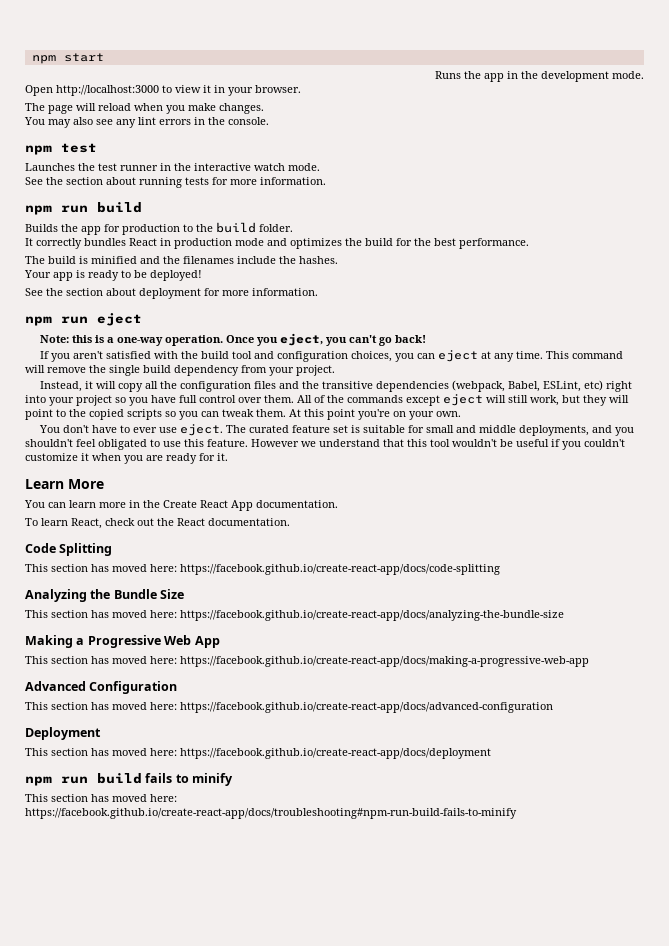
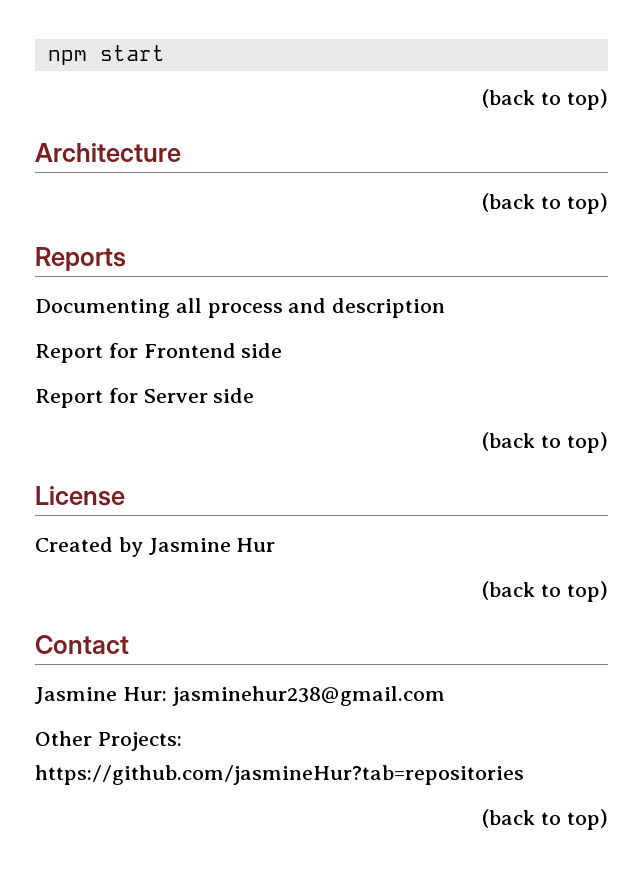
[435,71,644,82] [25,85,301,96] [25,103,264,114] [24,117,269,128] [25,143,97,155] [25,163,320,171] [25,177,326,188] [25,202,142,215] [25,222,293,235] [25,238,529,249] [25,256,338,264] [24,270,202,281] [25,288,318,299] [25,313,142,326] [40,333,427,346] [40,350,624,362] [25,365,335,376] [40,380,633,392] [25,394,629,406] [25,409,461,420] [39,424,635,436] [25,439,625,450] [25,453,228,464] [25,479,104,489] [24,500,338,511] [25,518,290,529] [25,543,113,556] [25,564,500,575] [25,589,185,602] [25,610,564,621] [25,635,220,648] [25,656,589,667] [25,681,178,694] [25,702,553,713] [25,727,101,740] [25,748,491,759] [25,773,234,786] [25,794,177,802] [25,808,517,819] Runs the app in the development mode. // Open http://localhost:3000 to view it in your browser. // The page will reload when you make changes. // You may also see any lint errors in the console. // npm test // Launches the test runner in the interactive watch mode. // See the section about running tests for more information. // npm run build // Builds the app for production to the build folder. // It correctly bundles React in production mode and optimizes the build for the best performance. // The build is minified and the filenames include the hashes. // Your app is ready to be deployed! // See the section about deployment for more information. // npm run eject // Note: this is a one-way operation. Once you eject, you can't go back! // If you aren't satisfied with the build tool and configuration choices, you can eject at any time. This command will remove the single build dependency from your project. // Instead, it will copy all the configuration files and the transitive dependencies (webpack, Babel, ESLint, etc) right into your project so you have full control over them. All of the commands except eject will still work, but they will point to the copied scripts so you can tweak them. At this point you're on your own. // You don't have to ever use eject. The curated feature set is suitable for small and middle deployments, and you shouldn't feel obligated to use this feature. However we understand that this tool wouldn't be useful if you couldn't customize it when you are ready for it. // Learn More // You can learn more in the Create React App documentation. // To learn React, check out the React documentation. // Code Splitting // This section has moved here: https://facebook.github.io/create-react-app/docs/code-splitting // Analyzing the Bundle Size // This section has moved here: https://facebook.github.io/create-react-app/docs/analyzing-the-bundle-size // Making a Progressive Web App // This section has moved here: https://facebook.github.io/create-react-app/docs/making-a-progressive-web-app // Advanced Configuration // This section has moved here: https://facebook.github.io/create-react-app/docs/advanced-configuration // Deployment // This section has moved here: https://facebook.github.io/create-react-app/docs/deployment // npm run build fails to minify // This section has moved here: https://facebook.github.io/create-react-app/docs/troubleshooting#npm-run-build-fails-to-minify -> [482,89,608,110] [35,143,181,162] [482,193,608,214] [35,247,126,271] [35,298,446,318] [35,343,283,363] [35,388,255,408] [482,432,608,453] [35,486,125,506] [35,537,276,557] [482,581,608,602] [35,635,129,654] [35,686,445,706] [35,731,182,751] [35,765,524,785] [482,809,608,830] (back to top) // Architecture // (back to top) // Reports // Documenting all process and description // Report for Frontend side // Report for Server side // (back to top) // License // Created by Jasmine Hur // (back to top) // Contact // Jasmine Hur: jasminehur238@gmail.com // Other Projects: https://github.com/jasmineHur?tab=repositories // (back to top)

